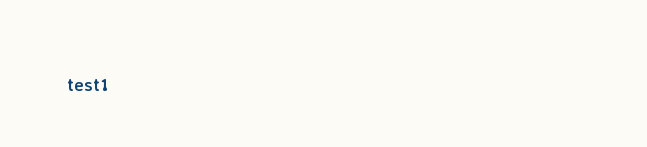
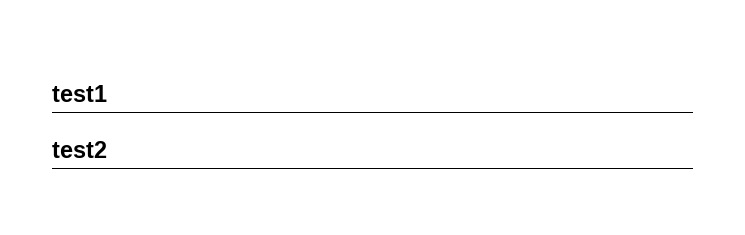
(109, 85) none -> [52,141,107,158] // test2

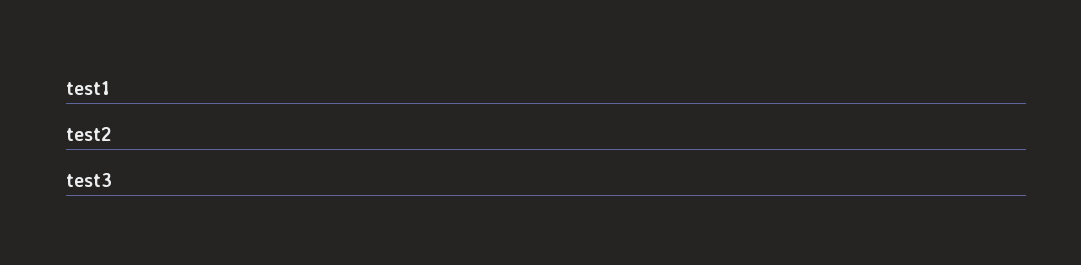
(107, 149) none -> [66,173,112,187] // test3

